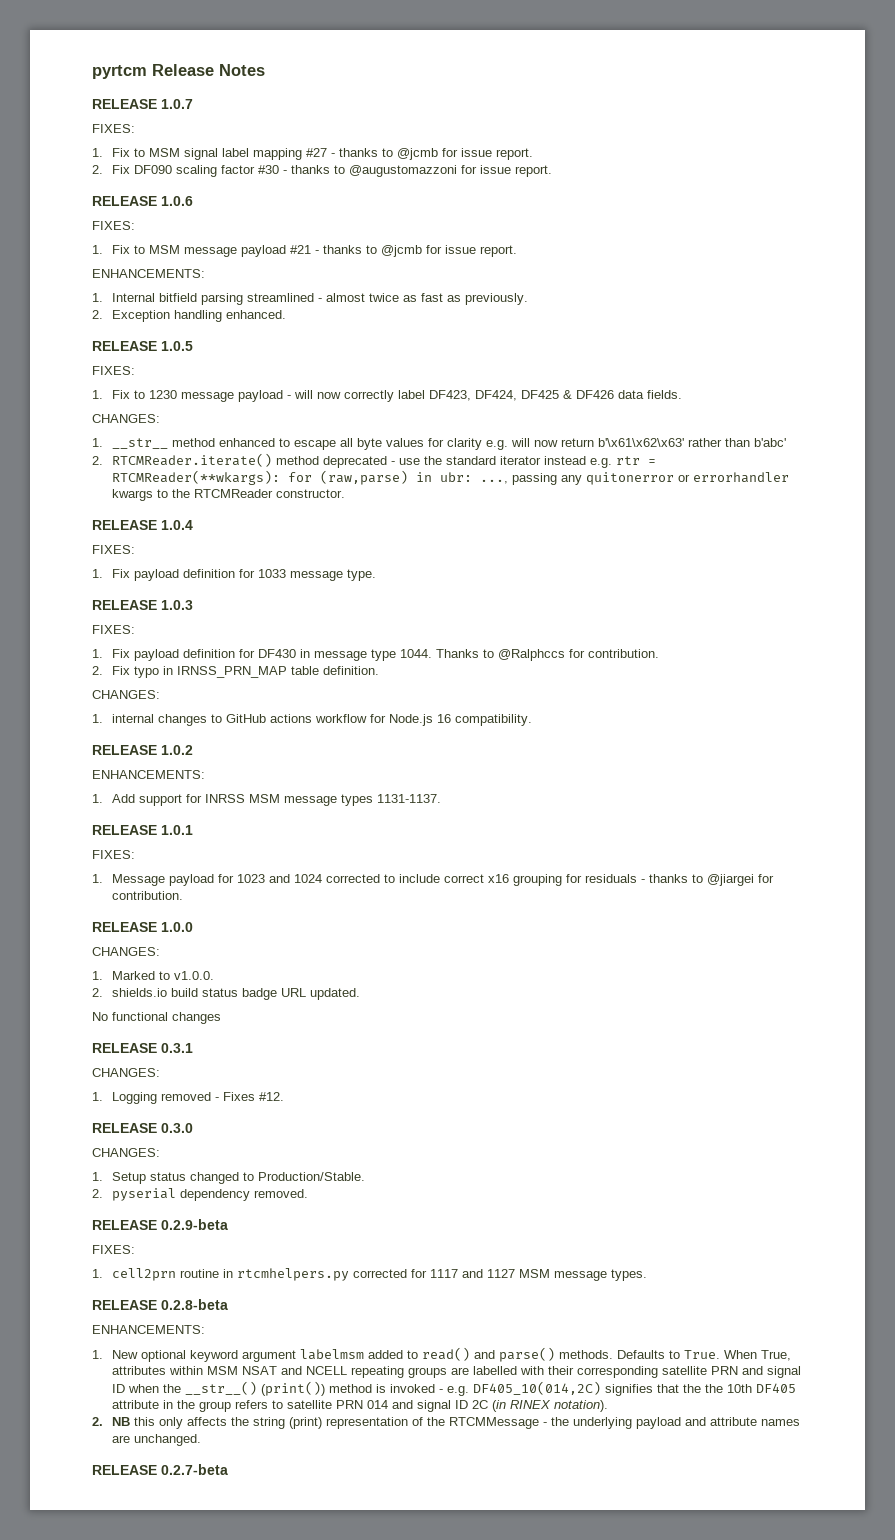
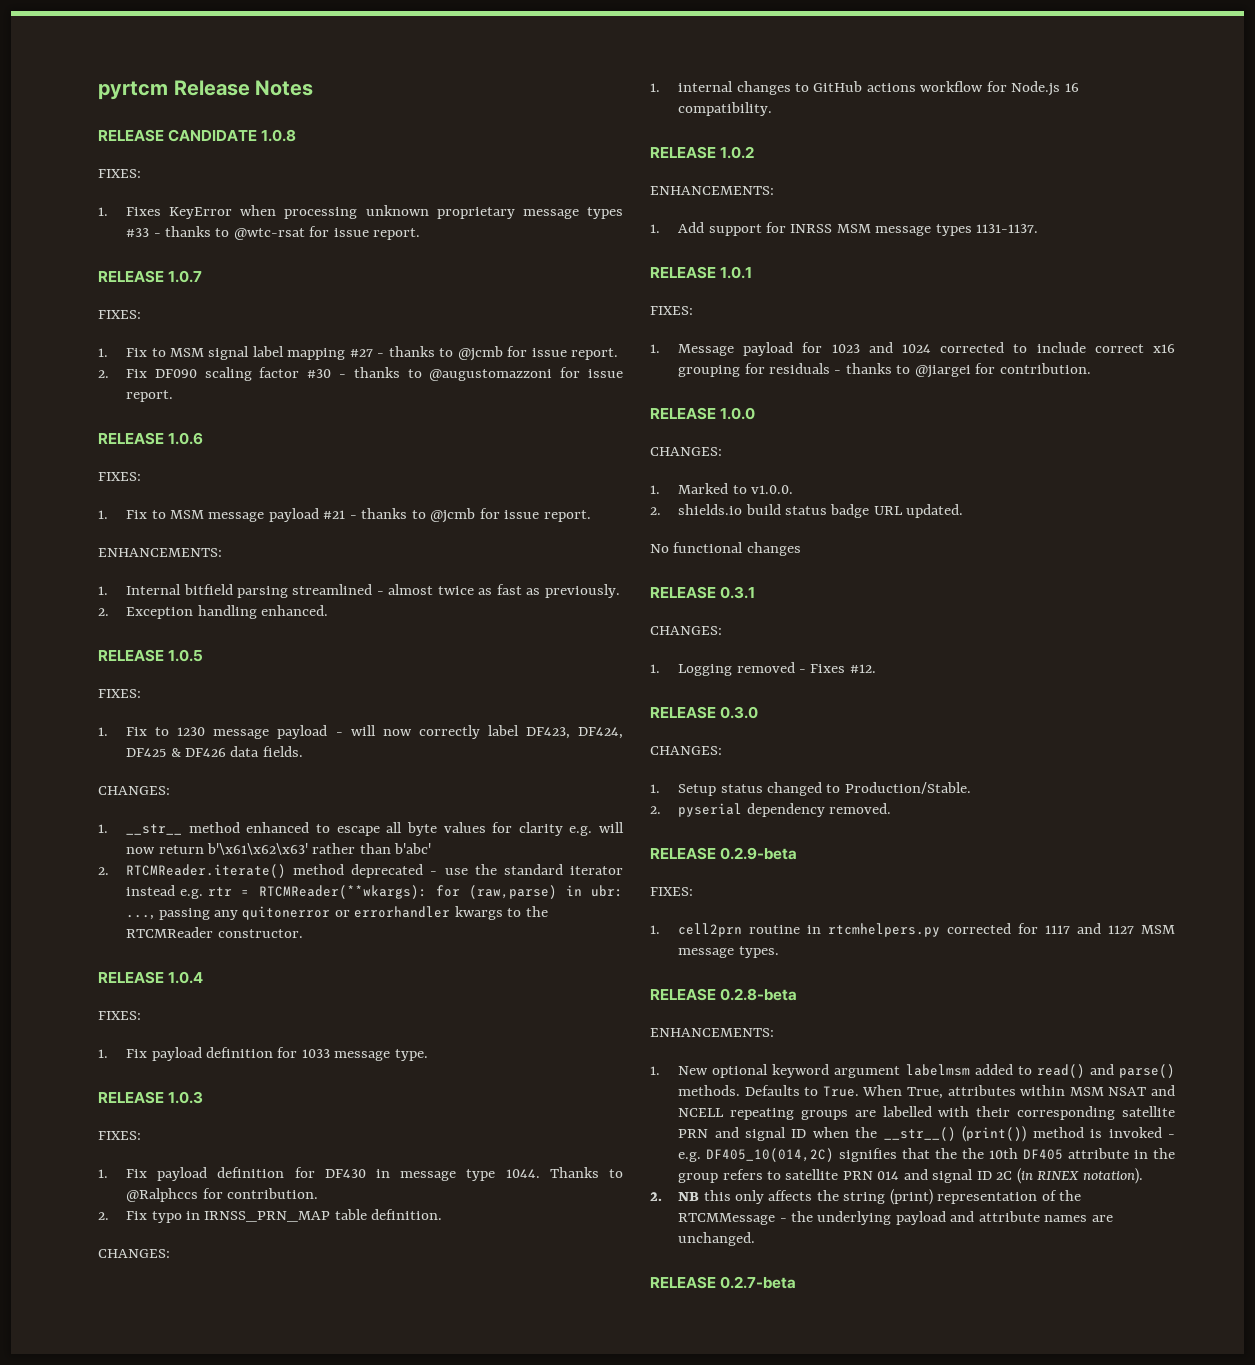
(265, 70) none -> [98,129,297,142] [98,169,141,178] [98,205,624,219] [126,226,421,240] // RELEASE CANDIDATE 1.0.8 // FIXES: // 1. Fixes KeyError when processing unknown proprietary message types #33 - thanks to @wtc-rsat for issue report.

